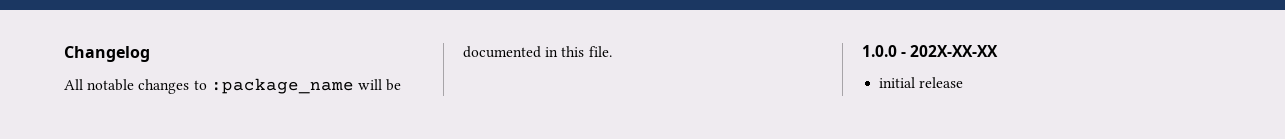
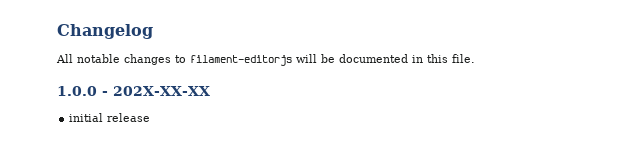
[210,78,354,94] :package_name -> [190,55,292,66] filament-editorjs

